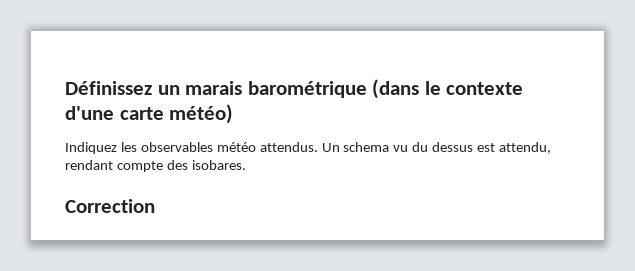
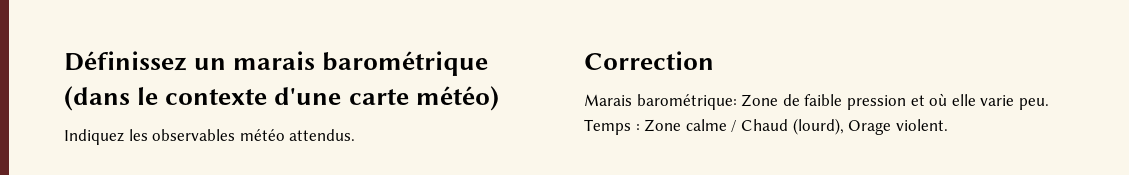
[321,142,552,154] [65,160,246,172] [65,199,155,213] Un schema vu du dessus est attendu, rendant compte des isobares. // Correction -> [584,51,714,70] [584,93,1049,110] [584,118,948,135] // Correction // Marais barométrique: Zone de faible pression et où elle varie peu. Temps : Zone calme / Chaud (lourd), Orage violent.

